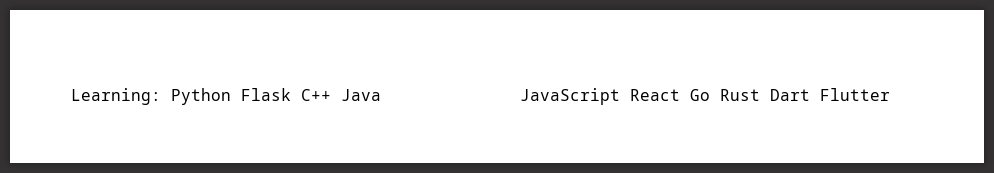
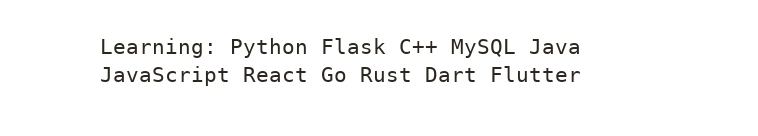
(331, 95) none -> [451,39,516,58] MySQL

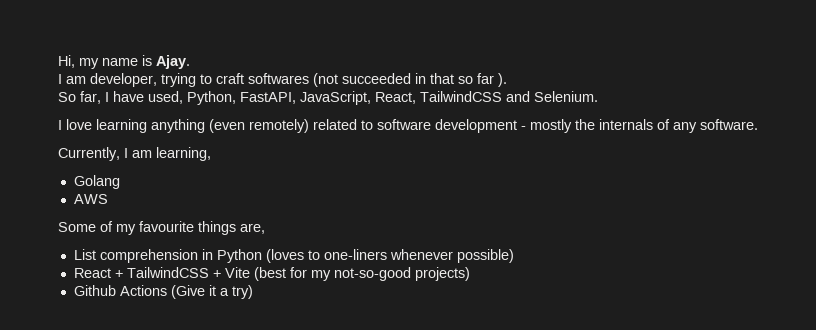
[100,38,581,58] [100,66,581,86] Learning: Python Flask C++ MySQL Java JavaScript React Go Rust Dart Flutter -> [58,55,190,69] [58,73,507,87] [58,91,598,105] [58,119,758,133] [58,147,211,161] [73,175,120,189] [73,194,108,204] [58,221,265,235] [73,249,514,263] [73,267,470,281] [73,285,253,299] Hi, my name is Ajay. // I am developer, trying to craft softwares (not succeeded in that so far ). // So far, I have used, Python, FastAPI, JavaScript, React, TailwindCSS and Selenium. // I love learning anything (even remotely) related to software development - mostly the internals of any software. // Currently, I am learning, // Golang // AWS // Some of my favourite things are, // List comprehension in Python (loves to one-liners whenever possible) // React + TailwindCSS + Vite (best for my not-so-good projects) // Github Actions (Give it a try)

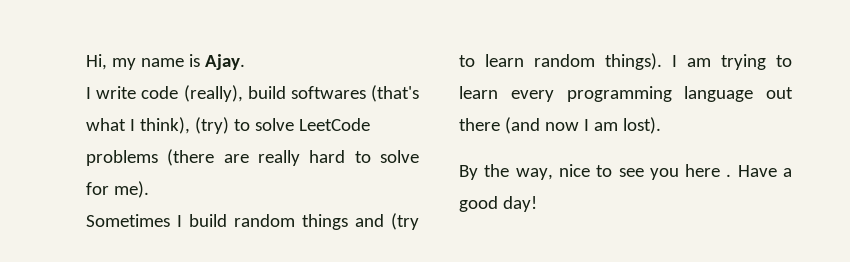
[66,73,507,87] [58,91,598,105] [58,119,758,133] [58,147,211,161] [73,175,120,189] [73,194,108,204] [58,221,265,235] [73,249,514,263] [73,267,470,281] [73,285,253,299] am developer, trying to craft softwares (not succeeded in that so far ). // So far, I have used, Python, FastAPI, JavaScript, React, TailwindCSS and Selenium. // I love learning anything (even remotely) related to software development - mostly the internals of any software. // Currently, I am learning, // Golang // AWS // Some of my favourite things are, // List comprehension in Python (loves to one-liners whenever possible) // React + TailwindCSS + Vite (best for my not-so-good projects) // Github Actions (Give it a try) -> [96,85,420,102] [86,117,370,134] [86,149,419,166] [86,181,149,198] [86,213,419,230] [459,53,792,70] [459,86,793,102] [459,117,661,134] [459,164,792,180] [459,196,537,212] write code (really), build softwares (that's what I think), (try) to solve LeetCode problems (there are really hard to solve for me). // Sometimes I build random things and (try to learn random things). I am trying to learn every programming language out there (and now I am lost). // By the way, nice to see you here . Have a good day!

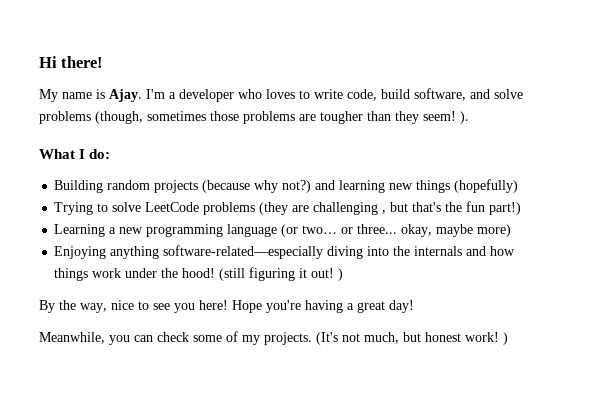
[86,54,136,70] Hi, my -> [39,56,104,68] [39,89,58,102] Hi there! // My
[86,85,420,102] [86,117,370,134] [86,149,419,166] [86,181,149,198] [86,213,419,230] [459,53,792,70] [459,86,793,102] [459,117,661,134] // I write code (really), build softwares (that's what I think), (try) to solve LeetCode problems (there are really hard to solve for me). // Sometimes I build random things and (try to learn random things). I am trying to learn every programming language out there (and now I am lost). -> [146,88,523,102] [39,111,469,124] [39,149,111,159] [54,179,519,193] [54,201,522,215] [54,224,512,237] [54,245,516,259] [54,267,344,281] I'm a developer who loves to write code, build software, and solve problems (though, sometimes those problems are tougher than they seem! ). // What I do: // Building random projects (because why not?) and learning new things (hopefully) // Trying to solve LeetCode problems (they are challenging , but that's the fun part!) // Learning a new programming language (or two… or three... okay, maybe more) // Enjoying anything software-related—especially diving into the internals and how things work under the hood! (still figuring it out! )
[685,164,792,177] [459,196,537,212] here . Have a good day! -> [199,300,414,313] [39,331,508,345] here! Hope you're having a great day! // Meanwhile, you can check some of my projects. (It's not much, but honest work! )

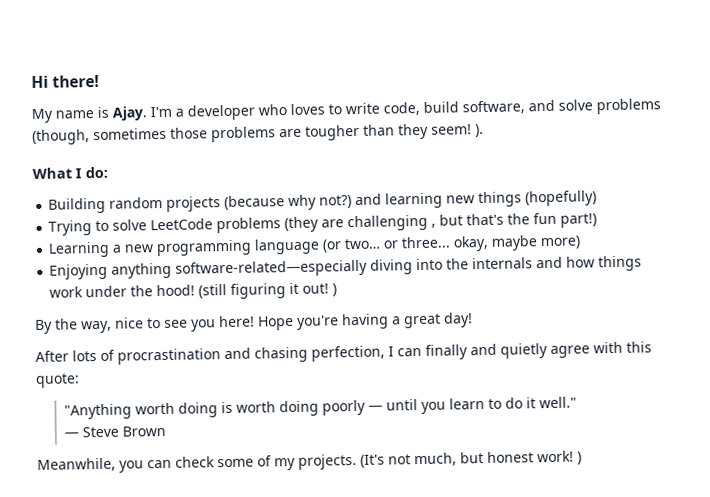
(414, 306) none -> [35,341,652,365] [35,373,80,388] [63,396,577,420] [63,425,166,438] // After lots of procrastination and chasing perfection, I can finally and quietly agree with this quote: // "Anything worth doing is worth doing poorly ― until you learn to do it well." // ― Steve Brown

